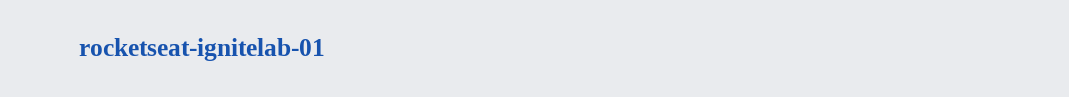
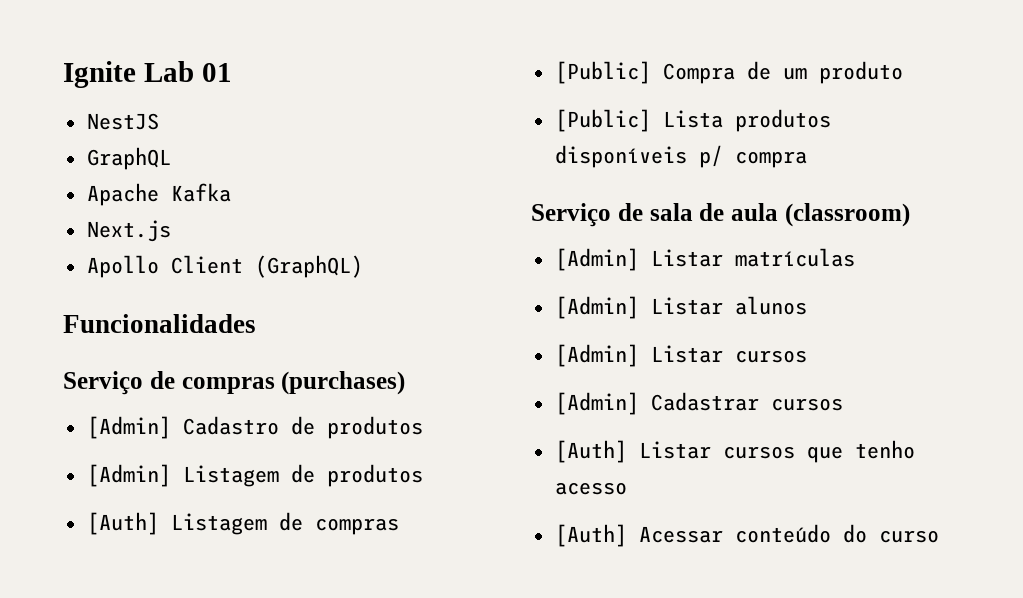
[79,38,325,61] rocketseat-ignitelab-01 -> [63,61,232,88] [86,113,159,130] [86,147,171,170] [86,183,231,206] [86,220,171,242] [86,255,363,278] [63,314,256,333] [63,371,406,395] [86,416,423,439] [86,464,423,487] [86,512,399,535] [554,61,903,84] [554,109,831,132] [554,145,807,168] [531,203,910,227] [554,248,855,271] [554,296,807,319] [554,344,807,367] [554,392,843,415] [554,440,915,463] [554,482,627,495] [554,524,939,547] Ignite Lab 01 // NestJS // GraphQL // Apache Kafka // Next.js // Apollo Client (GraphQL) // Funcionalidades // Serviço de compras (purchases) // [Admin] Cadastro de produtos // [Admin] Listagem de produtos // [Auth] Listagem de compras // [Public] Compra de um produto // [Public] Lista produtos disponíveis p/ compra // Serviço de sala de aula (classroom) // [Admin] Listar matrículas // [Admin] Listar alunos // [Admin] Listar cursos // [Admin] Cadastrar cursos // [Auth] Listar cursos que tenho acesso // [Auth] Acessar conteúdo do curso

